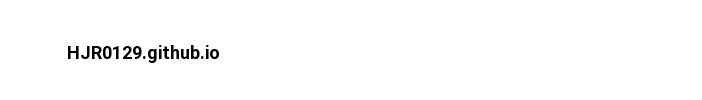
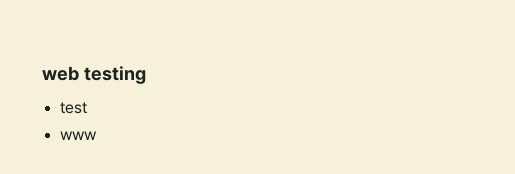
[67,45,220,63] HJR0129.github.io -> [42,66,146,84] [59,102,87,114] [59,131,97,140] web testing // test // www

